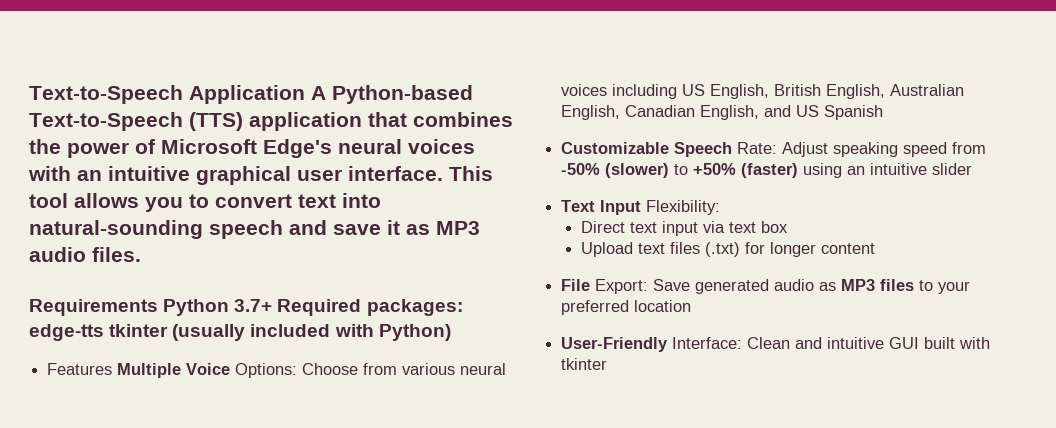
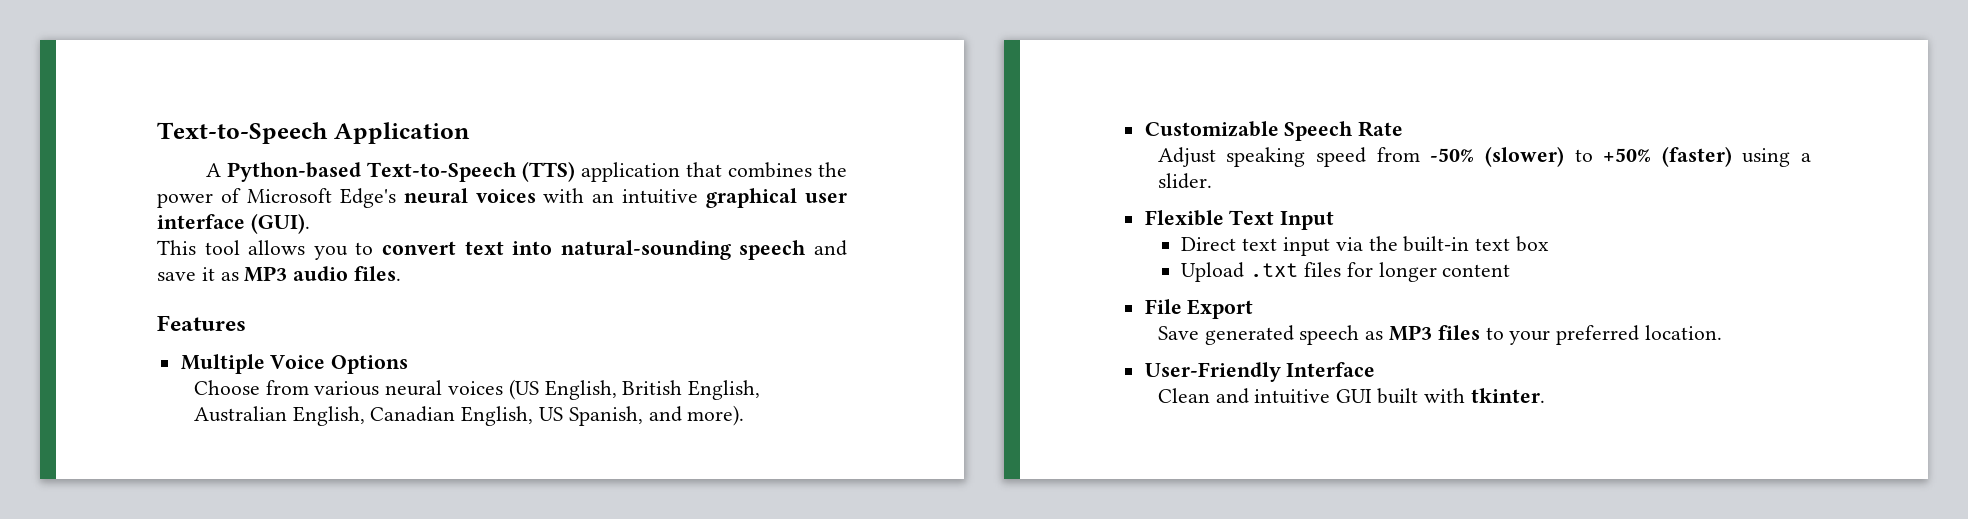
(305, 94) none -> (470, 133) //
[348,166,443,181] interface. -> [157,213,310,234] interface (GUI). //
[29,299,463,316] [29,324,451,341] [47,363,113,375] Requirements Python 3.7+ Required packages: edge-tts tkinter (usually included with Python) // Features -> [157,315,246,331] Features //
[235,363,298,378] Options: -> [331,355,409,374] Options //
[612,84,706,99] including US -> [508,379,539,400] (US
[764,105,884,120] and US Spanish -> [538,405,745,426] US Spanish, and more).
[737,142,778,154] Rate: -> [1358,121,1404,137] Rate //
[847,163,973,175] an intuitive slider // -> [1800,153,1811,162] [1157,173,1212,189] [1144,210,1224,226] a slider. // Flexible
[646,200,721,215] Flexibility: -> (1335, 220) none
(726, 227) none -> [1368,236,1470,252] the built-in
[638,242,741,257] text files (.txt) -> [1250,262,1342,277] .txt files
[595,279,649,294] Export: -> [1187,299,1254,319] Export //
[774,279,815,291] audio -> [1299,325,1360,345] speech
[634,300,692,312] location -> [1645,325,1723,340] location.
[672,337,743,349] Interface: -> [1286,362,1376,377] Interface //
[561,358,608,370] tkinter -> [1470,388,1545,403] tkinter.

